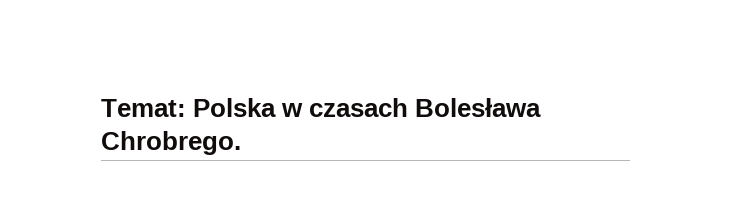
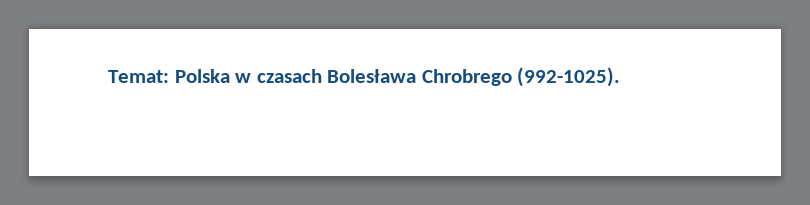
[101,131,241,155] Chrobrego. -> [421,67,621,87] Chrobrego (992-1025).

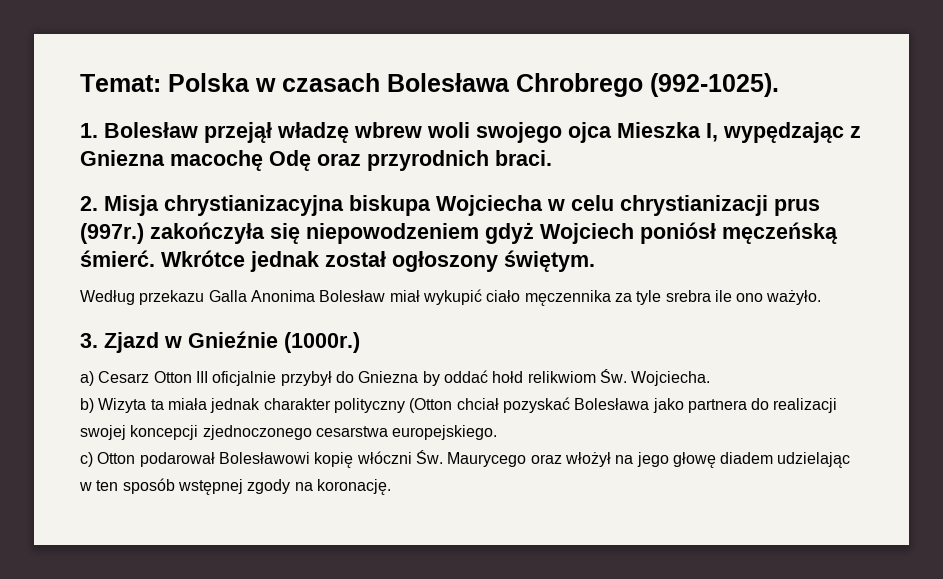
(621, 77) none -> [80,122,861,143] [80,150,552,171] [80,195,820,216] [80,222,838,244] [80,250,595,272] [80,289,822,306] [80,331,360,353] [80,369,711,386] [80,397,838,413] [80,425,498,440] [80,450,851,468] [79,478,391,495] // 1. Bolesław przejął władzę wbrew woli swojego ojca Mieszka I, wypędzając z Gniezna macochę Odę oraz przyrodnich braci. // 2. Misja chrystianizacyjna biskupa Wojciecha w celu chrystianizacji prus (997r.) zakończyła się niepowodzeniem gdyż Wojciech poniósł męczeńską śmierć. Wkrótce jednak został ogłoszony świętym. // Według przekazu Galla Anonima Bolesław miał wykupić ciało męczennika za tyle srebra ile ono ważyło. // 3. Zjazd w Gnieźnie (1000r.) // a) Cesarz Otton III oficjalnie przybył do Gniezna by oddać hołd relikwiom Św. Wojciecha. // b) Wizyta ta miała jednak charakter polityczny (Otton chciał pozyskać Bolesława jako partnera do realizacji swojej koncepcji zjednoczonego cesarstwa europejskiego. // c) Otton podarował Bolesławowi kopię włóczni Św. Maurycego oraz włożył na jego głowę diadem udzielając w ten sposób wstępnej zgody na koronację.

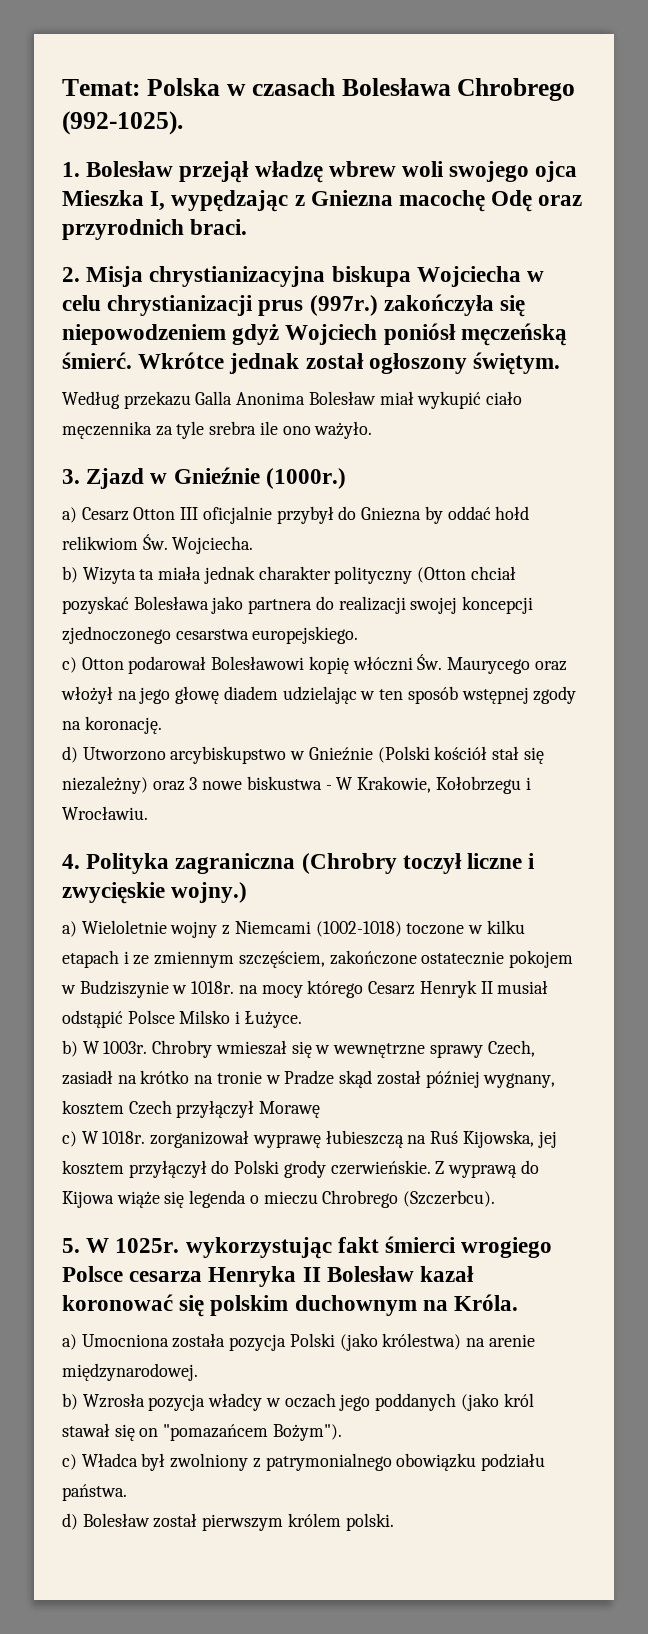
(391, 487) none -> [62,746,544,764] [62,776,531,794] [62,806,148,820] [62,853,536,874] [62,882,248,904] [62,920,525,938] [62,950,574,968] [61,980,549,998] [62,1010,302,1028] [62,1040,535,1058] [62,1070,556,1088] [62,1100,321,1118] [62,1130,557,1148] [62,1160,539,1178] [62,1190,496,1208] [62,1236,553,1259] [62,1266,475,1287] [62,1294,519,1317] [62,1333,535,1351] [62,1363,198,1381] [62,1393,534,1411] [62,1423,342,1441] [62,1453,546,1471] [62,1484,127,1501] [62,1513,394,1531] // d) Utworzono arcybiskupstwo w Gnieźnie (Polski kościół stał się niezależny) oraz 3 nowe biskustwa - W Krakowie, Kołobrzegu i Wrocławiu. // 4. Polityka zagraniczna (Chrobry toczył liczne i zwycięskie wojny.) // a) Wieloletnie wojny z Niemcami (1002-1018) toczone w kilku etapach i ze zmiennym szczęściem, zakończone ostatecznie pokojem w Budziszynie w 1018r. na mocy którego Cesarz Henryk II musiał odstąpić Polsce Milsko i Łużyce. // b) W 1003r. Chrobry wmieszał się w wewnętrzne sprawy Czech, zasiadł na krótko na tronie w Pradze skąd został później wygnany, kosztem Czech przyłączył Morawę // c) W 1018r. zorganizował wyprawę łubieszczą na Ruś Kijowska, jej kosztem przyłączył do Polski grody czerwieńskie. Z wyprawą do Kijowa wiąże się legenda o mieczu Chrobrego (Szczerbcu). // 5. W 1025r. wykorzystując fakt śmierci wrogiego Polsce cesarza Henryka II Bolesław kazał koronować się polskim duchownym na Króla. // a) Umocniona została pozycja Polski (jako królestwa) na arenie międzynarodowej. // b) Wzrosła pozycja władcy w oczach jego poddanych (jako król stawał się on "pomazańcem Bożym"). // c) Władca był zwolniony z patrymonialnego obowiązku podziału państwa. // d) Bolesław został pierwszym królem polski.

